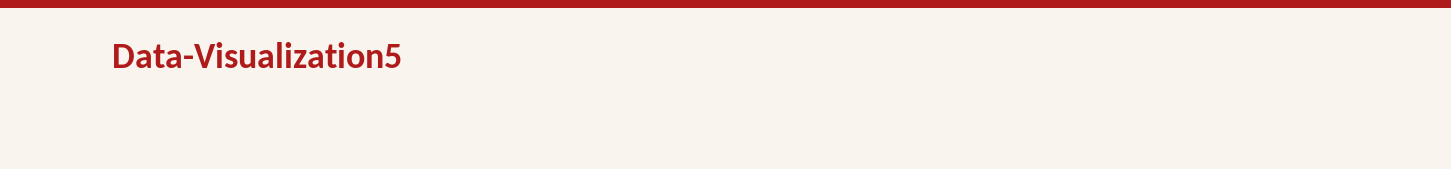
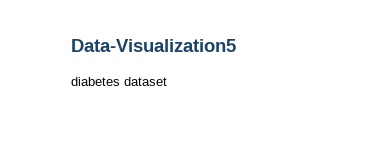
(402, 55) none -> [71,77,167,86] // diabetes dataset

